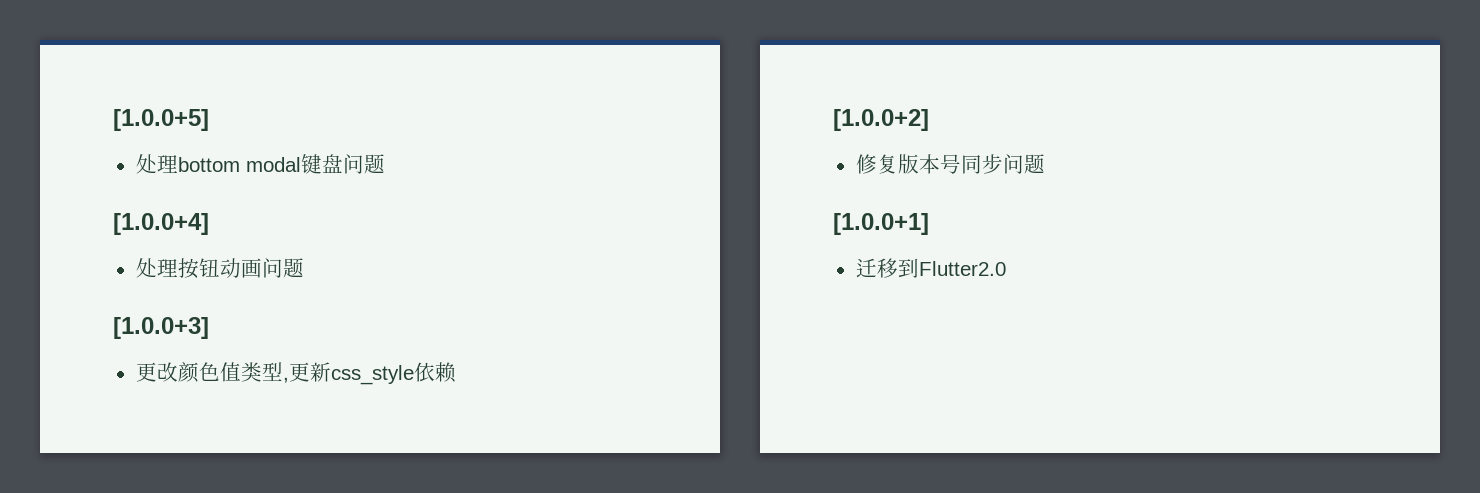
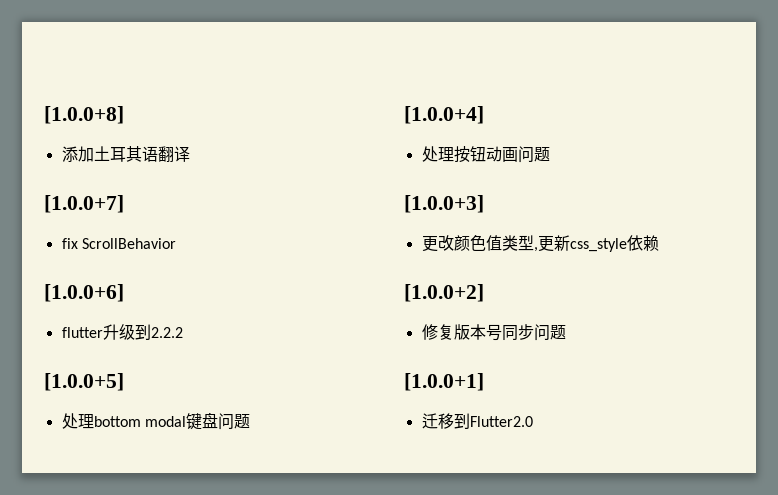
(113, 120) none -> [44,106,124,124] [61,146,190,162] [44,195,124,213] [61,238,176,249] [44,284,124,302] [61,324,183,340] [1.0.0+8] // 添加土耳其语翻译 // [1.0.0+7] // fix ScrollBehavior // [1.0.0+6] // flutter升级到2.2.2 //

